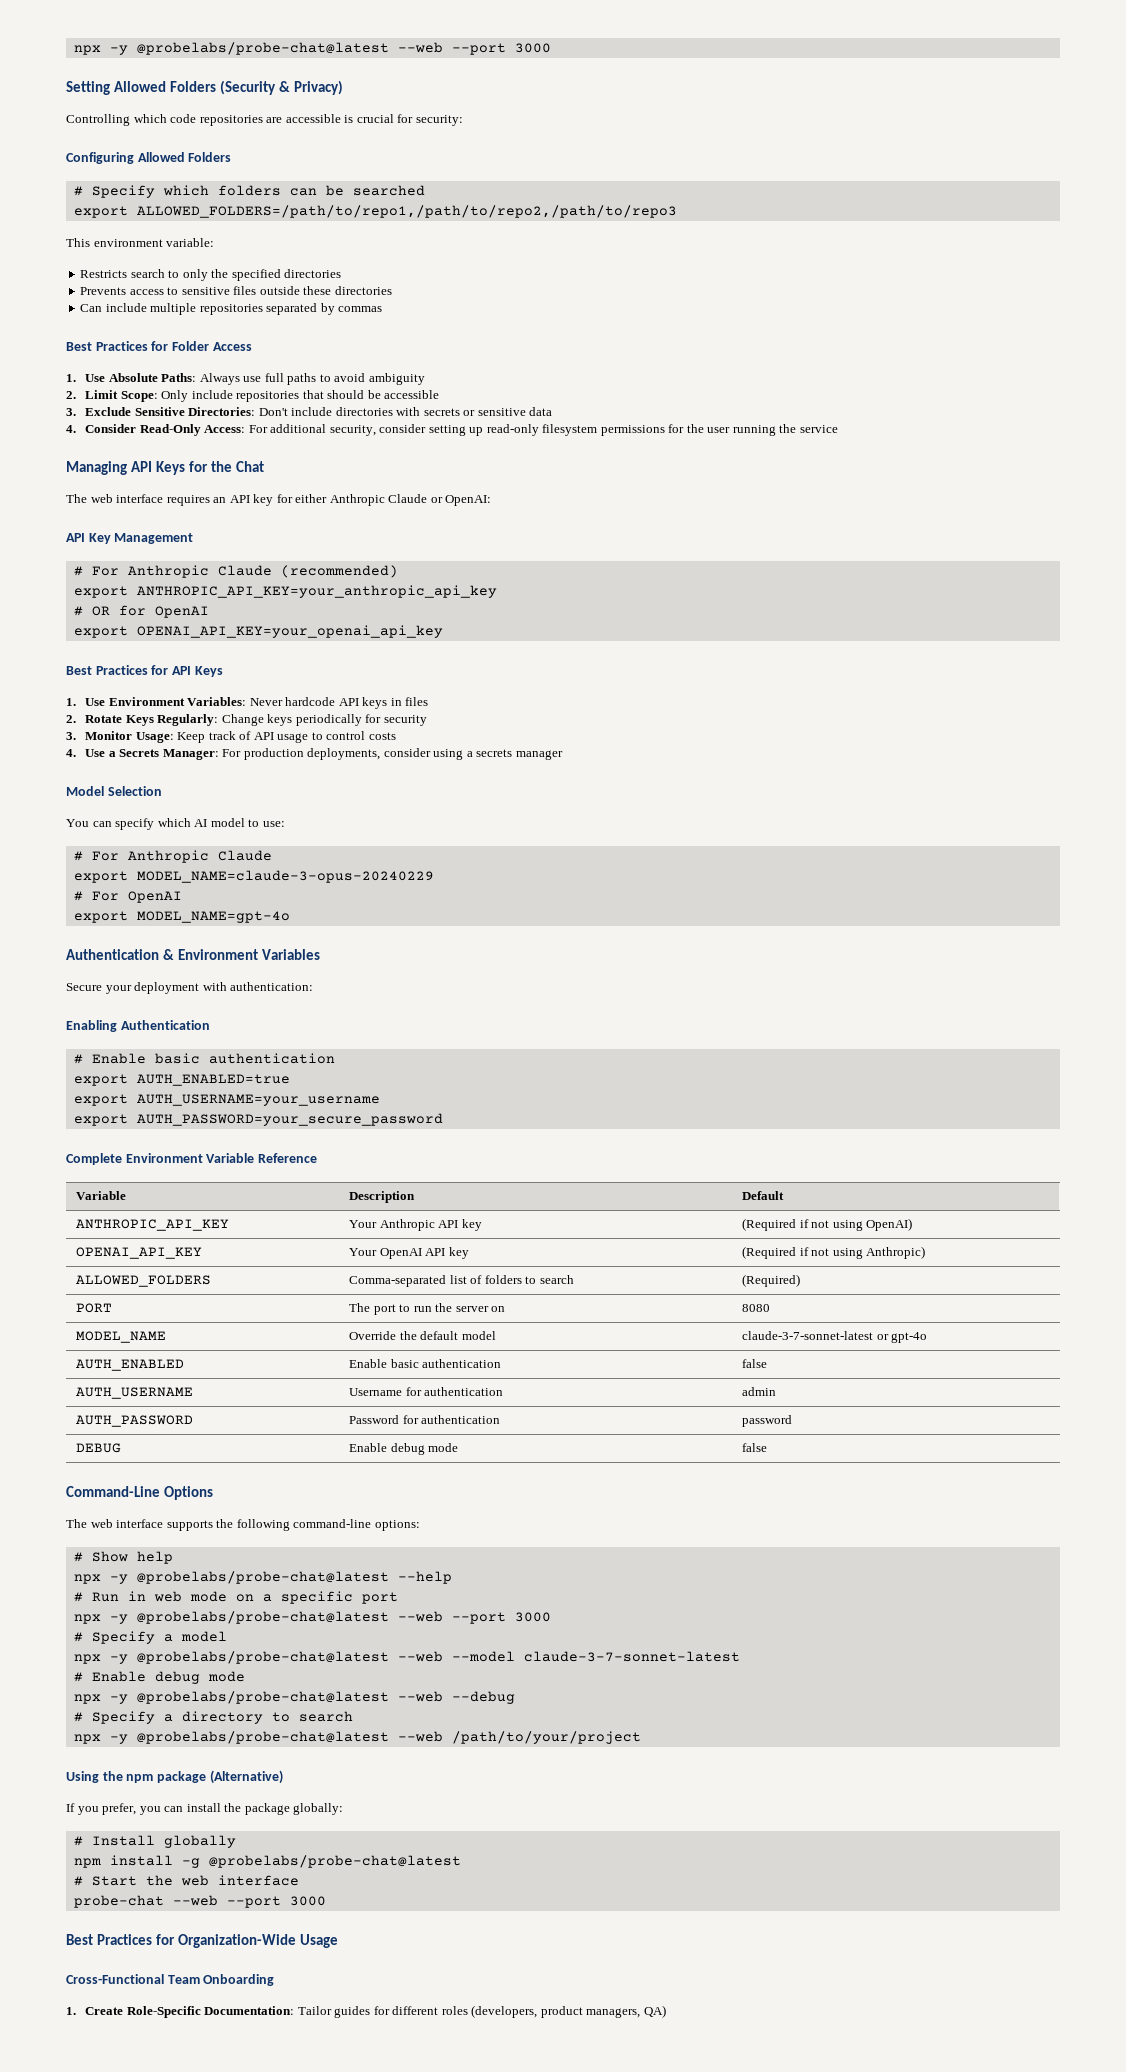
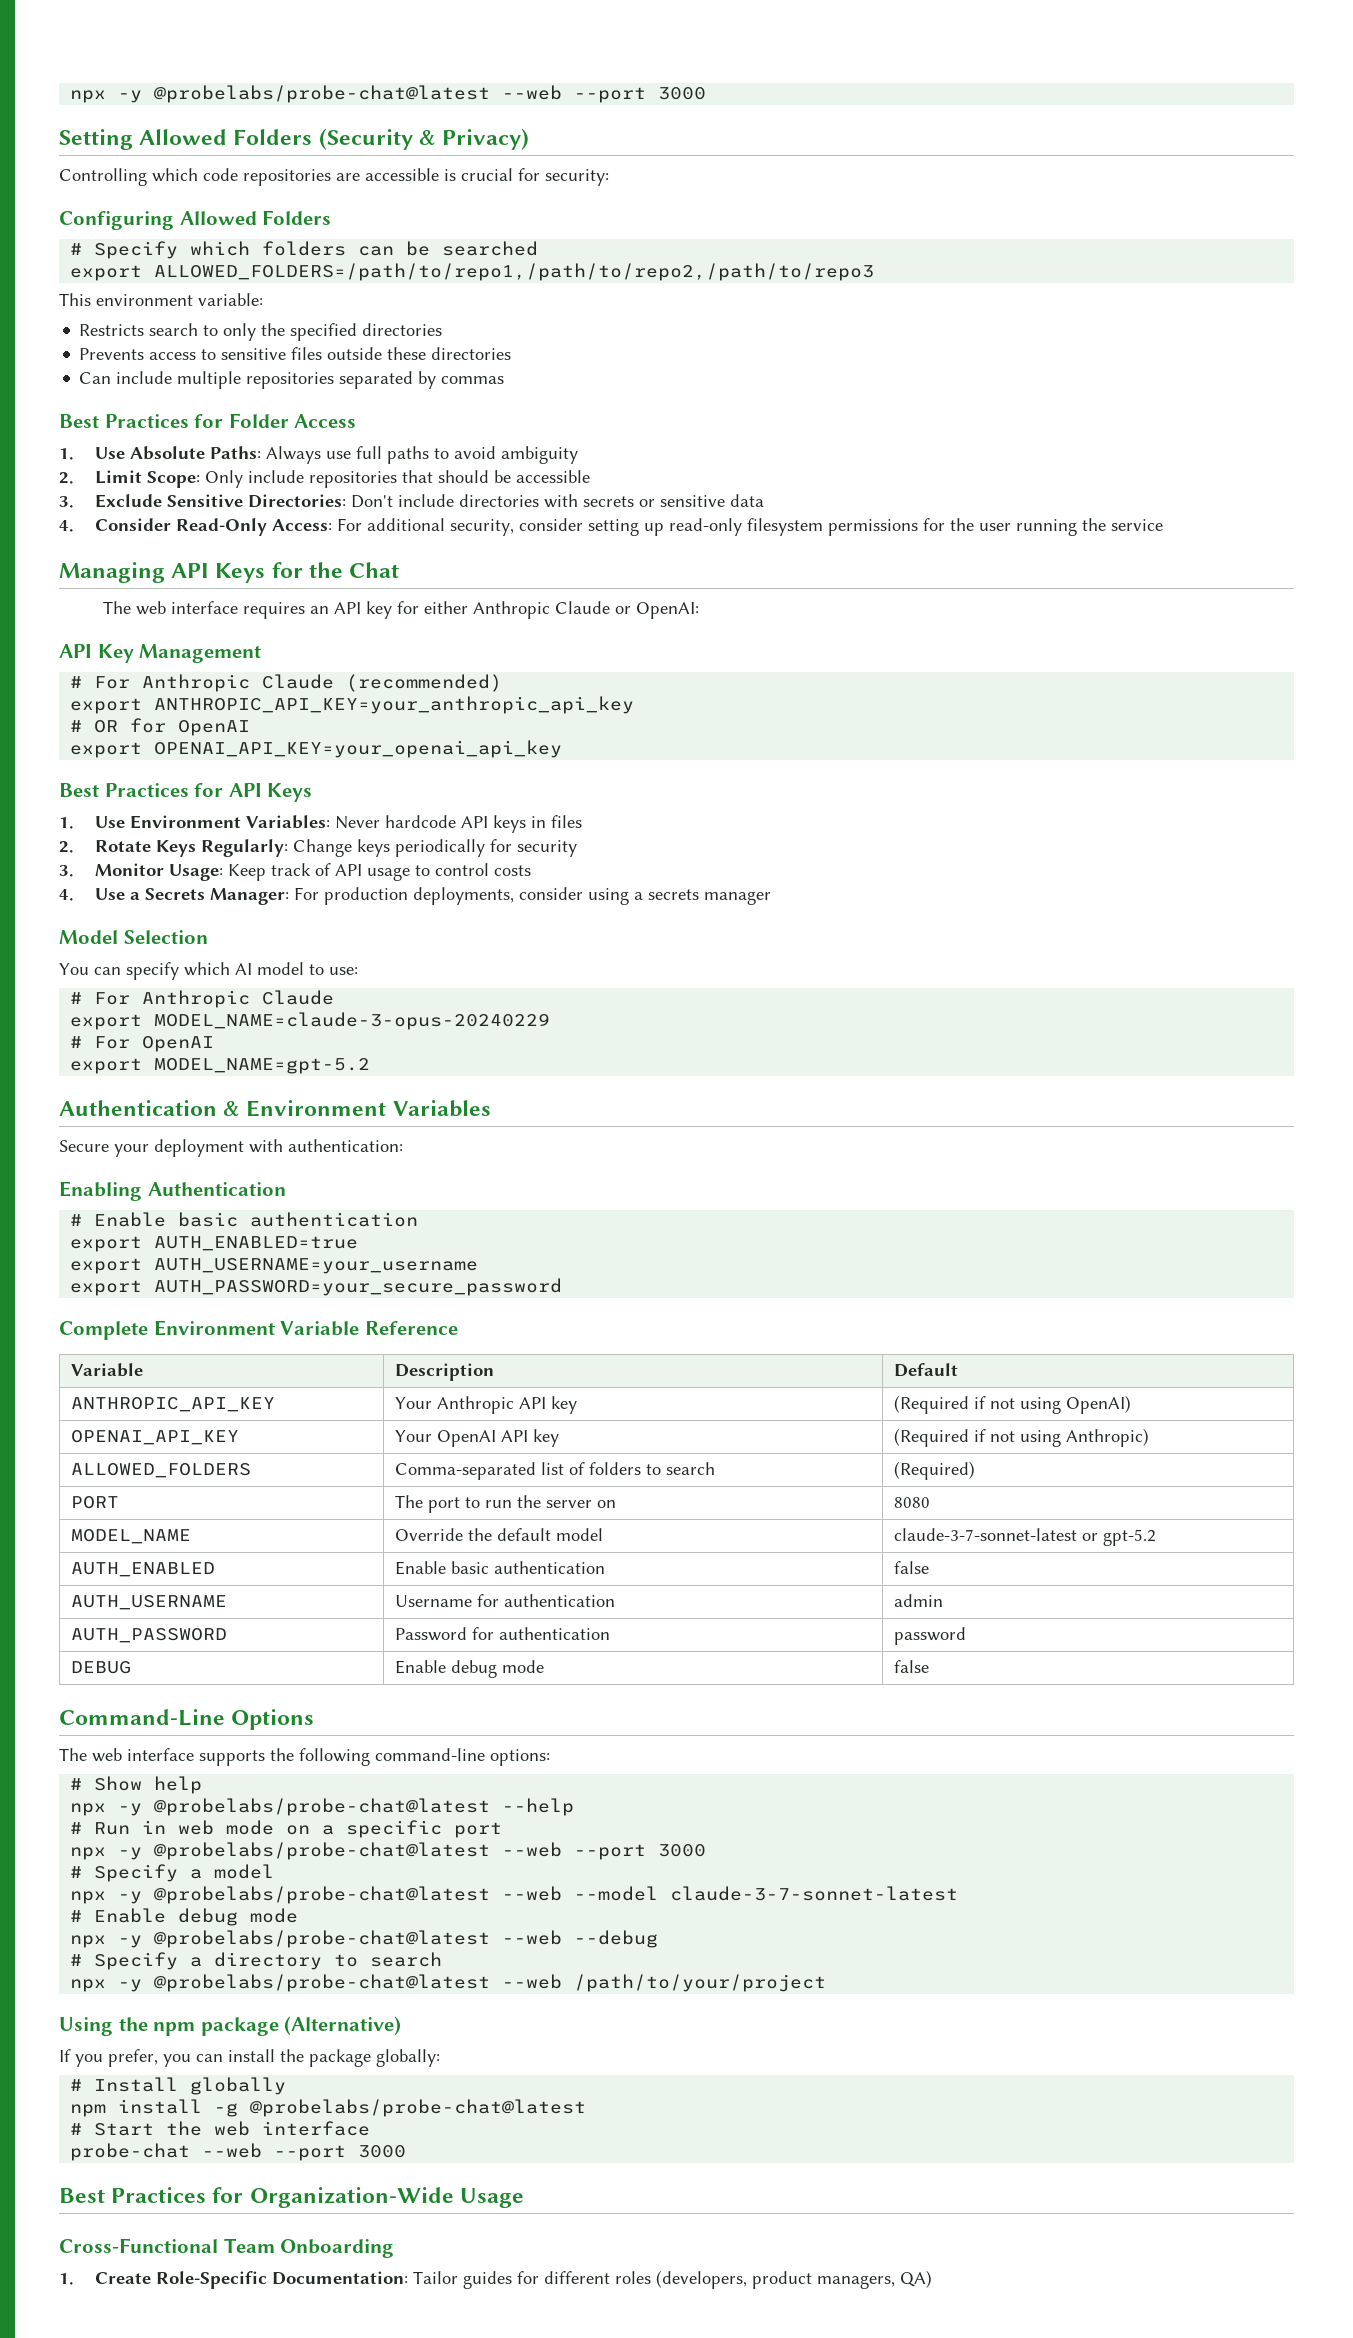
[136,911,290,923] MODEL_NAME=gpt-4o -> [154,1058,371,1074] MODEL_NAME=gpt-5.2
[891,1332,928,1343] gpt-4o -> [1103,1529,1157,1546] gpt-5.2

